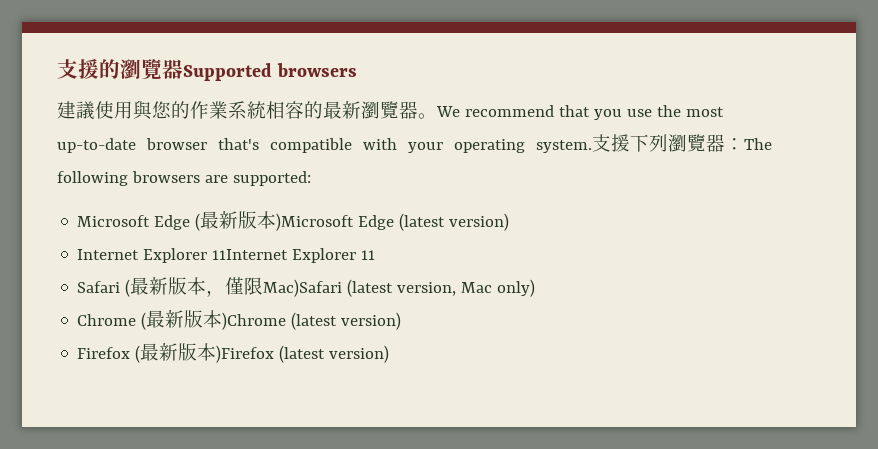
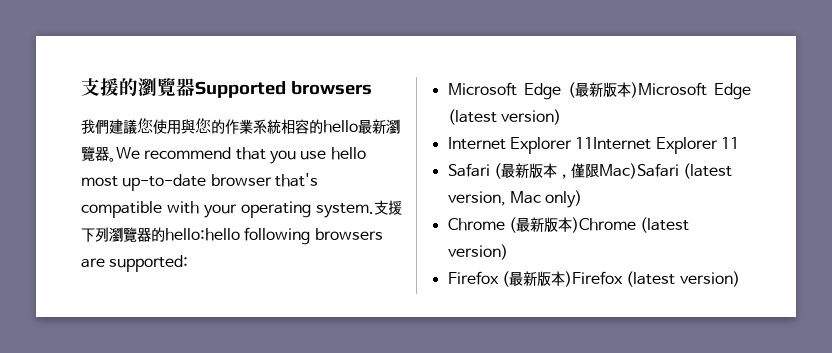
[57,101,95,120] 建議 -> [81,118,154,134] 我們建議您
(323, 110) none -> [323,120,358,133] hello
[656,105,681,117] the -> [330,147,366,160] hello
[725,138,772,150] ：The -> [151,227,240,242] 的hello:hello

